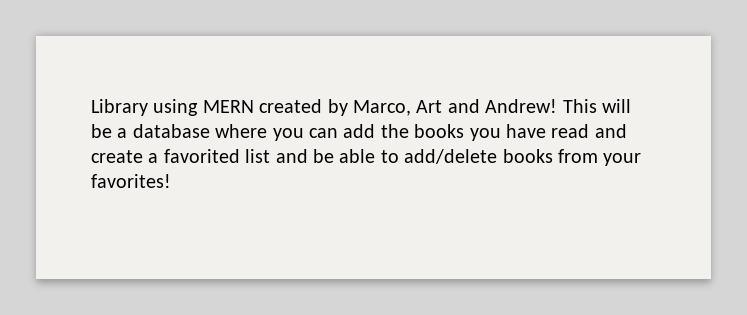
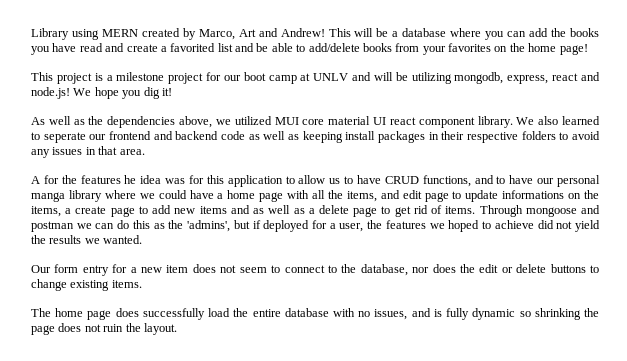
[91,174,171,188] favorites! -> [448,43,588,55] [31,72,601,84] [31,87,172,99] [31,116,600,128] [31,131,600,143] [31,146,145,158] [31,175,600,187] [31,190,599,202] [31,205,601,217] [31,220,601,232] [31,235,143,244] [31,264,600,276] [31,279,142,291] [31,308,599,320] [31,323,177,335] favorites on the home page! // This project is a milestone project for our boot camp at UNLV and will be utilizing mongodb, express, react and node.js! We hope you dig it! // As well as the dependencies above, we utilized MUI core material UI react component library. We also learned to seperate our frontend and backend code as well as keeping install packages in their respective folders to avoid any issues in that area. // A for the features he idea was for this application to allow us to have CRUD functions, and to have our personal manga library where we could have a home page with all the items, and edit page to update informations on the items, a create page to add new items and as well as a delete page to get rid of items. Through mongoose and postman we can do this as the 'admins', but if deployed for a user, the features we hoped to achieve did not yield the results we wanted. // Our form entry for a new item does not seem to connect to the database, nor does the edit or delete buttons to change existing items. // The home page does successfully load the entire database with no issues, and is fully dynamic so shrinking the page does not ruin the layout.

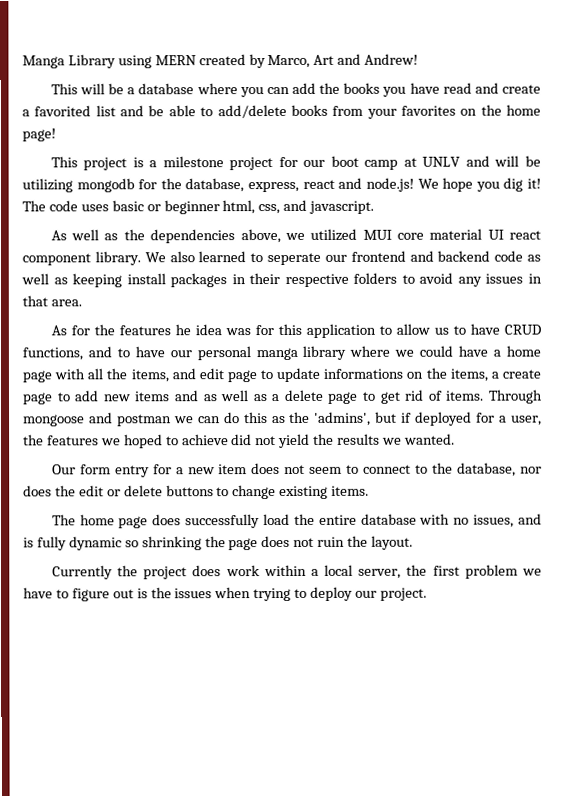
(31, 34) none -> [22,55,65,69] Manga
(325, 32) none -> (419, 59) //
[454,72,504,84] mongodb, -> [76,178,245,193] mongodb for the database,
(172, 92) none -> [22,199,375,215] The code uses basic or beginner html, css, and javascript.
[31,176,40,184] A -> [50,325,67,336] As
(177, 329) none -> [51,564,542,580] [23,586,427,602] // Currently the project does work within a local server, the first problem we have to figure out is the issues when trying to deploy our project.

